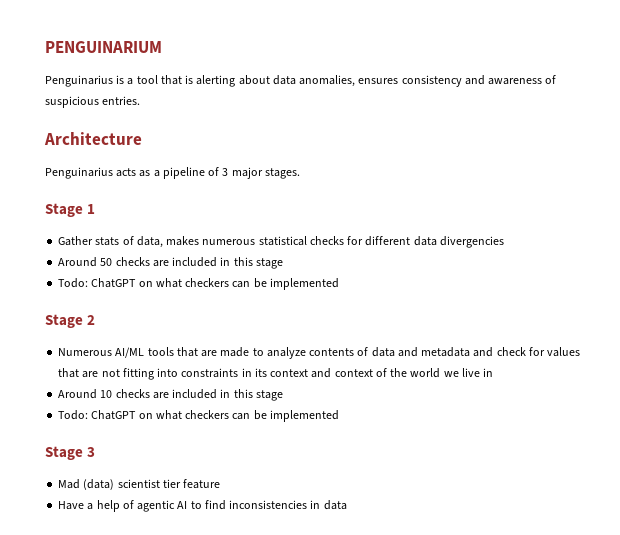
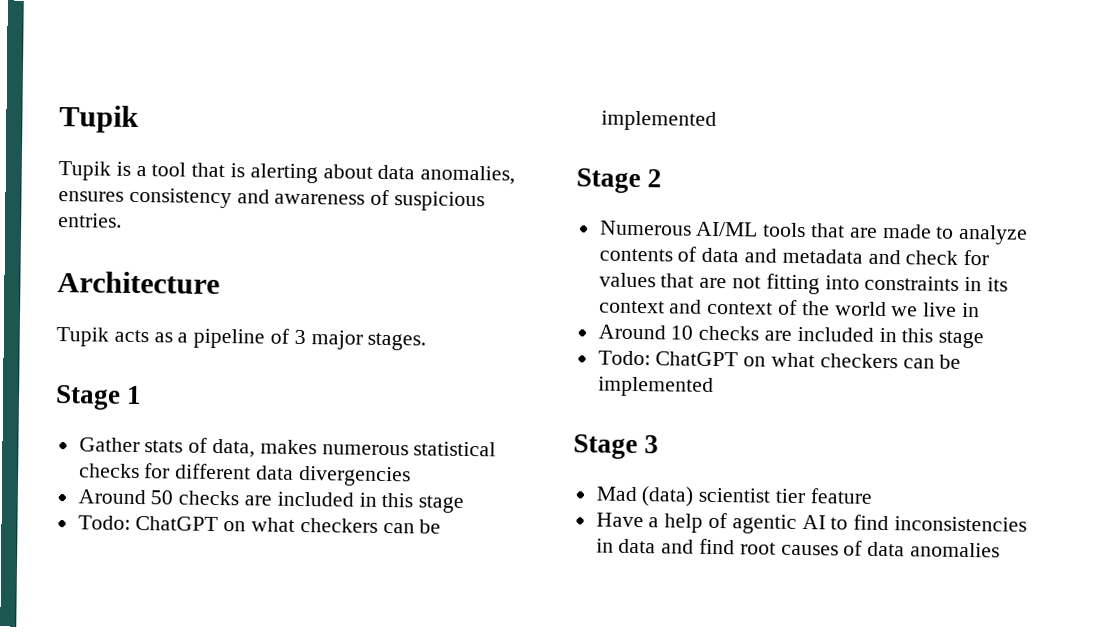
[45,41,162,53] [45,75,113,87] PENGUINARIUM // Penguinarius -> [59,105,139,134] [58,161,111,181] Tupik // Tupik
[45,167,113,179] Penguinarius -> [56,327,109,347] Tupik
(347, 505) none -> [661,538,1001,558] and find root causes of data anomalies

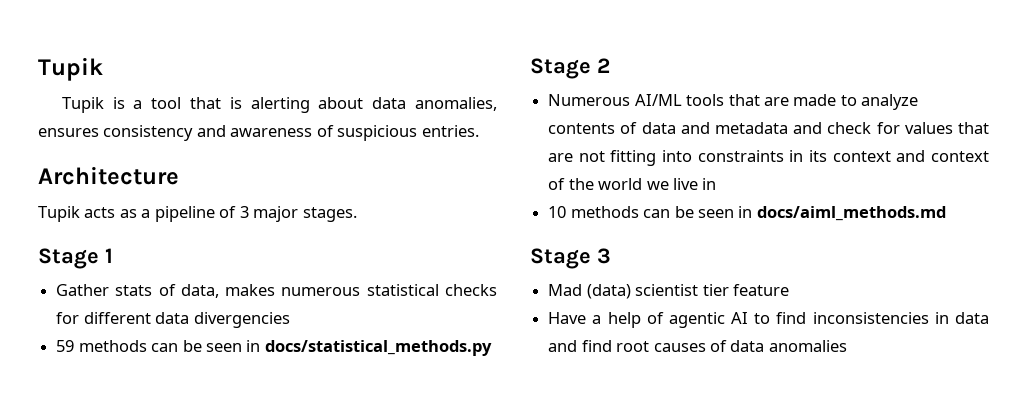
[77,489,465,513] [77,515,442,534] [600,110,717,131] Around 50 checks are included in this stage // Todo: ChatGPT on what checkers can be implemented -> [56,340,492,356] 59 methods can be seen in docs/statistical_methods.py
[597,324,985,349] [597,350,962,369] [597,376,714,397] Around 10 checks are included in this stage // Todo: ChatGPT on what checkers can be implemented -> [548,206,946,221] 10 methods can be seen in docs/aiml_methods.md

